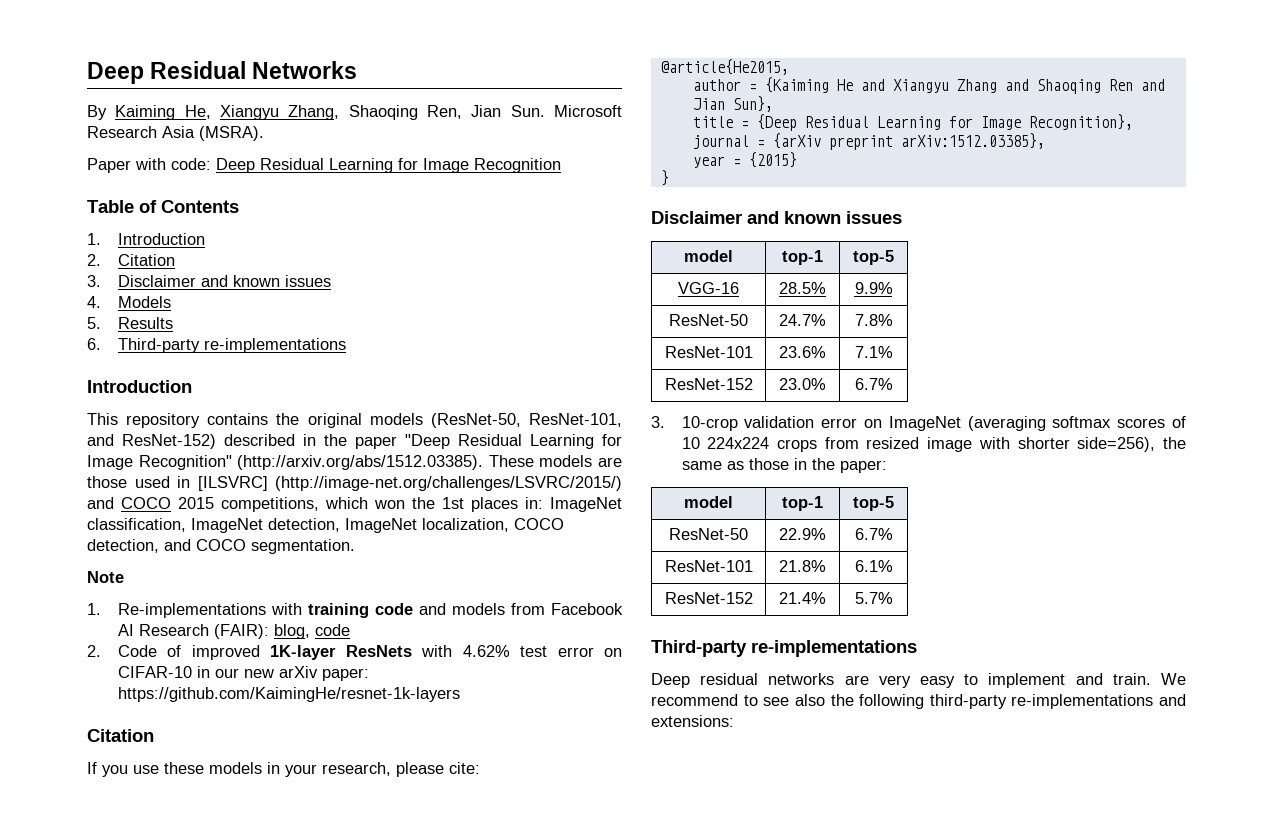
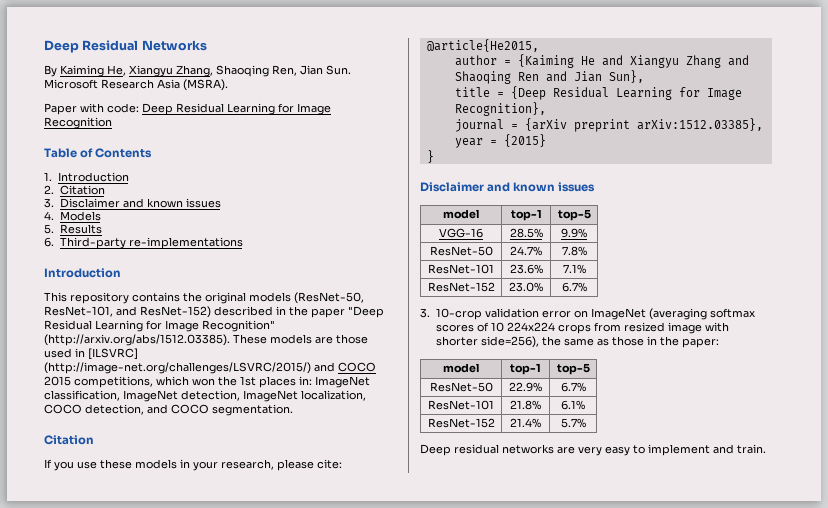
[87,571,124,583] [87,603,623,618] [117,624,350,639] [87,645,622,660] [117,666,369,681] [117,687,460,702] // Note // 1. Re-implementations with training code and models from Facebook AI Research (FAIR): blog, code // 2. Code of improved 1K-layer ResNets with 4.62% test error on CIFAR-10 in our new arXiv paper: https://github.com/KaimingHe/resnet-1k-layers -> (293, 410) none
[651,640,917,657] // Third-party re-implementations -> (586, 423) none
[1161,673,1186,685] [651,694,1186,709] [651,715,734,727] We recommend to see also the following third-party re-implementations and extensions: -> (766, 449) none

